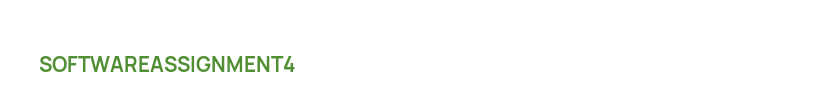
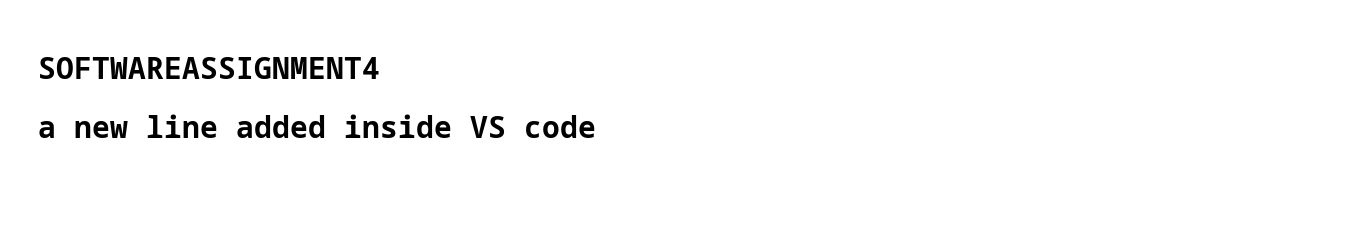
(295, 64) none -> [38,114,596,138] // a new line added inside VS code

